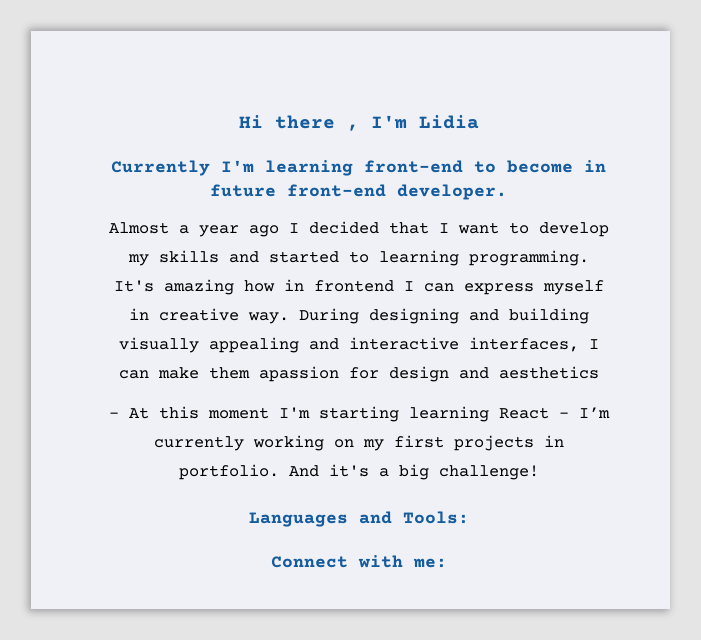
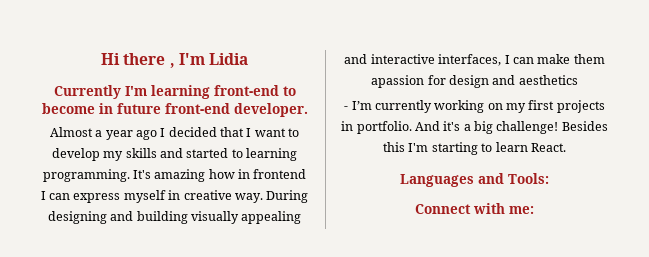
[128,406,569,422] At this moment I'm starting learning React - -> (349, 108) none
(539, 472) none -> [561,121,608,131] [383,142,566,155] Besides this I'm starting to learn React.

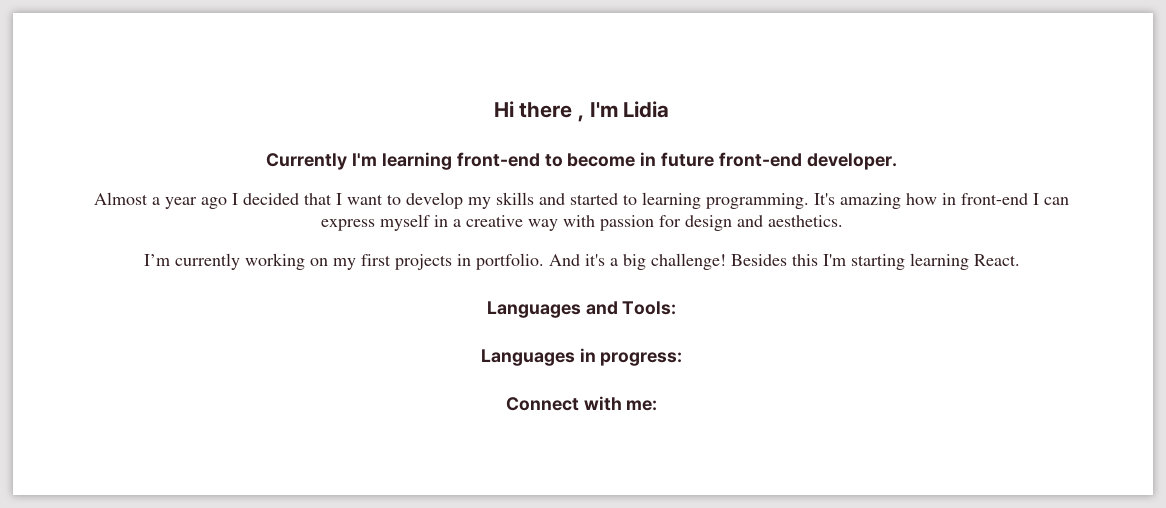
[253,169,307,179] frontend -> [961,193,1028,205] front-end
[183,190,309,203] [47,211,302,224] [344,54,605,66] [371,75,425,88] creative way. During designing and building visually appealing and interactive interfaces, I can make them apassion -> [452,215,654,231] a creative way with passion
[518,75,578,85] [344,106,349,110] aesthetics // - -> [767,215,843,227] aesthetics. //
[481,142,528,152] to learn -> [909,253,969,270] learning
(549, 178) none -> [480,348,683,366] // Languages in progress:

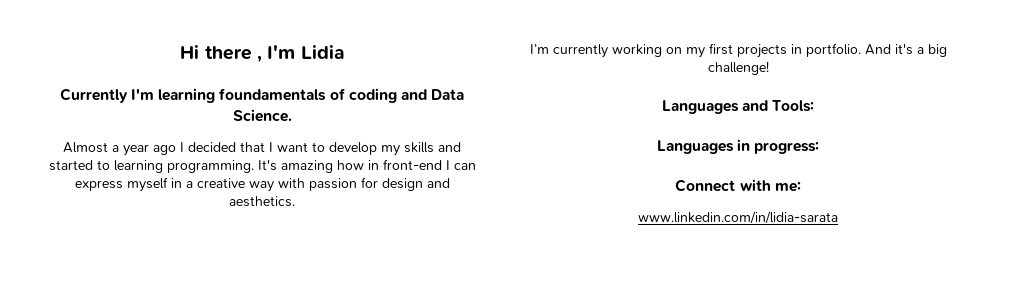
[456,152,897,170] front-end to become in future front-end developer. -> [219,88,465,103] [232,109,292,122] foundamentals of coding and Data Science.
[730,253,1020,270] Besides this I'm starting learning React. -> (769, 68) none
(658, 405) none -> [638,211,838,224] // www.linkedin.com/in/lidia-sarata

